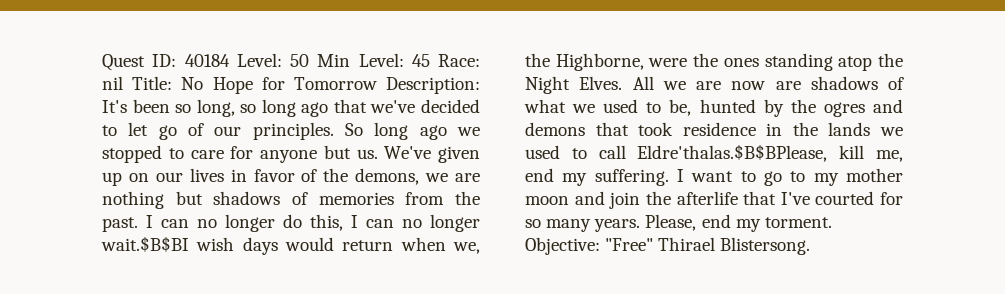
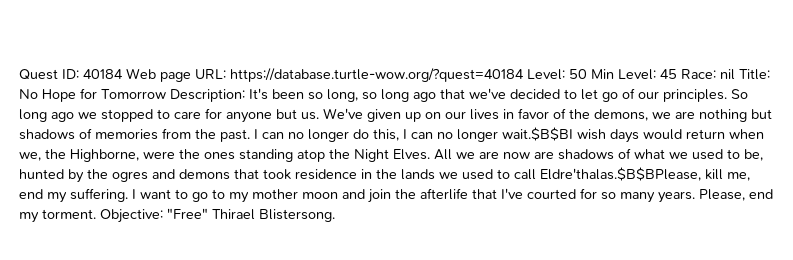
(230, 60) none -> [126,68,524,82] Web page URL: https://database.turtle-wow.org/?quest=40184

